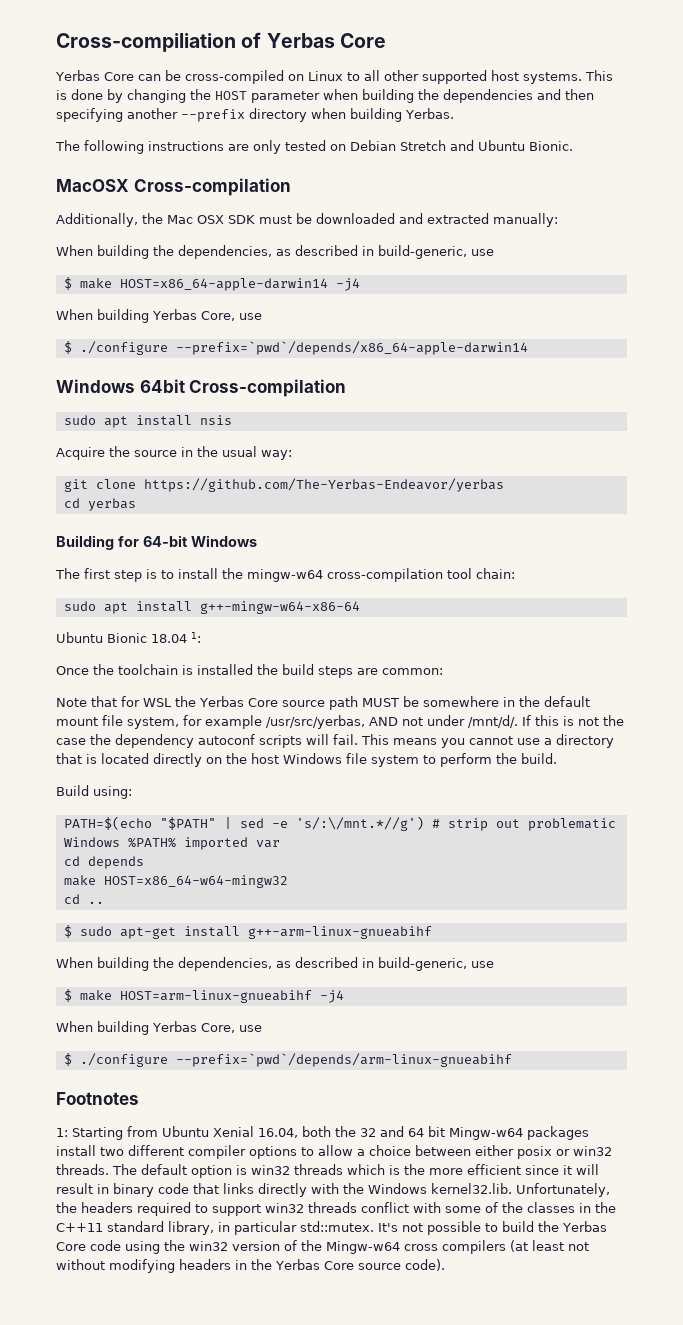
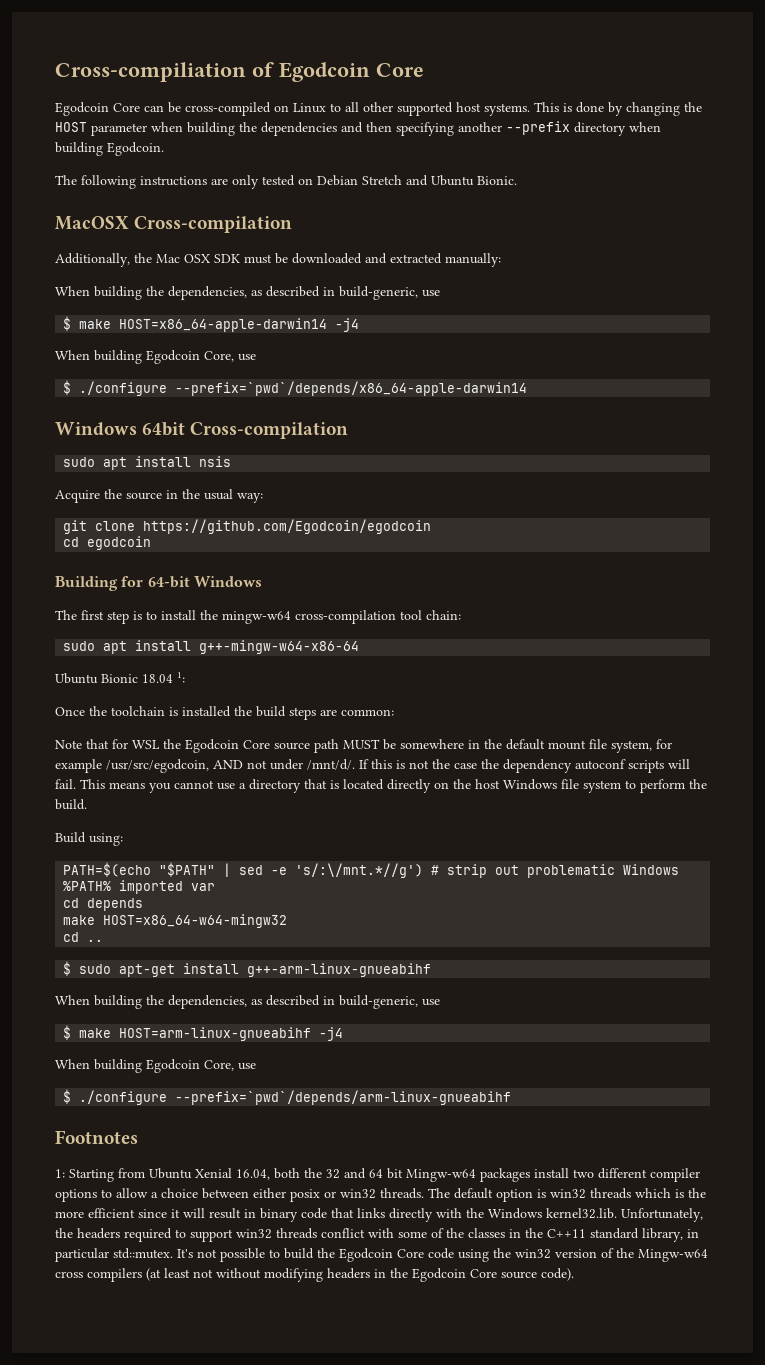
[266,33,335,48] Yerbas -> [279,62,370,82] Egodcoin
[55,70,100,81] Yerbas -> [55,102,109,116] Egodcoin
[405,108,454,119] Yerbas. -> [107,142,164,156] Egodcoin.
[152,309,197,320] Yerbas -> [146,350,200,364] Egodcoin
[143,478,504,492] [63,498,136,511] https://github.com/The-Yerbas-Endeavor/yerbas // cd yerbas -> [143,519,432,534] [63,536,152,550] https://github.com/Egodcoin/egodcoin // cd egodcoin
[199,696,244,707] Yerbas -> [185,739,239,753] Egodcoin
[266,715,365,729] /usr/src/yerbas, -> [106,759,209,773] /usr/src/egodcoin,
[152,1021,197,1032] Yerbas -> [146,1059,200,1073] Egodcoin
[562,1221,607,1232] Yerbas -> [339,1248,393,1262] Egodcoin
[275,1259,320,1270] Yerbas -> [412,1268,466,1282] Egodcoin

